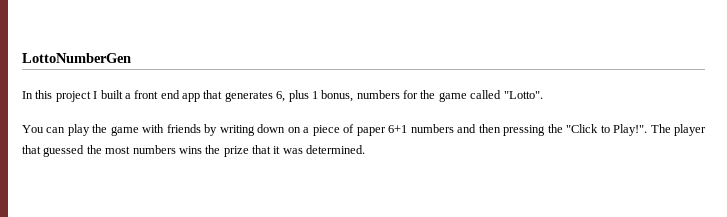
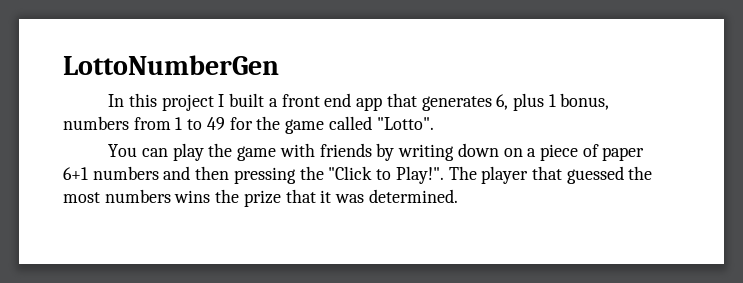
(400, 94) none -> [133,117,225,130] from 1 to 49

